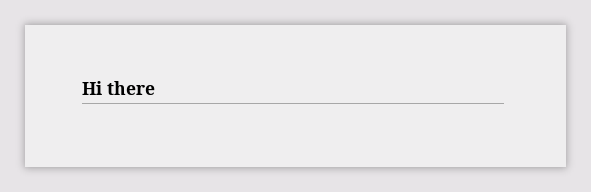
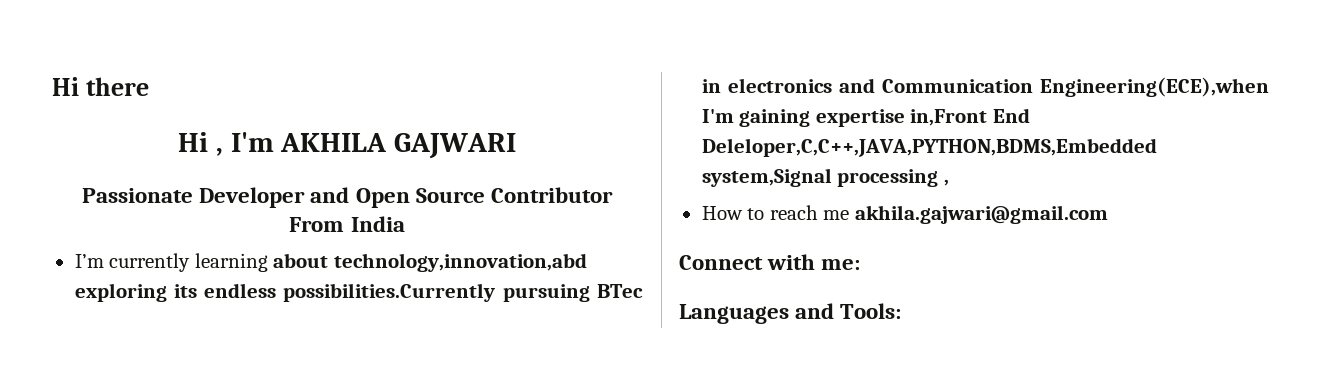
(155, 88) none -> [177,132,517,159] [81,187,614,208] [289,216,405,232] [74,253,587,272] [74,283,643,302] [701,77,1269,97] [701,108,1030,127] [701,138,1157,157] [701,168,949,187] [701,205,1108,224] [679,254,861,270] [679,303,902,324] // Hi , I'm AKHILA GAJWARI // Passionate Developer and Open Source Contributor From India // I’m currently learning about technology,innovation,abd exploring its endless possibilities.Currently pursuing BTec in electronics and Communication Engineering(ECE),when I'm gaining expertise in,Front End Deleloper,C,C++,JAVA,PYTHON,BDMS,Embedded system,Signal processing , // How to reach me akhila.gajwari@gmail.com // Connect with me: // Languages and Tools:

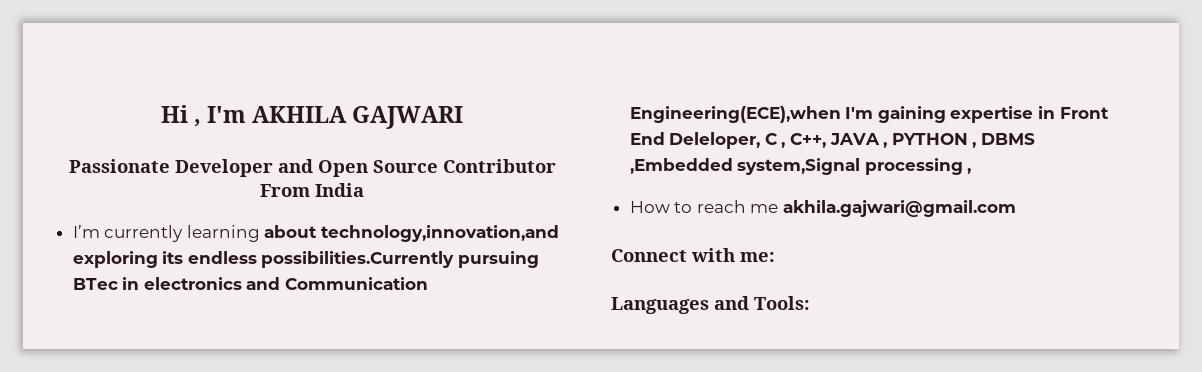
[52,77,149,96] [177,132,208,152] Hi there // Hi -> [160,105,188,123] Hi
[333,253,587,272] technology,innovation,abd -> [321,225,560,242] technology,innovation,and
[910,108,1030,126] [701,138,1157,157] in,Front End Deleloper,C,C++,JAVA,PYTHON,BDMS,Embedded -> [1038,106,1109,119] [629,132,1036,149] [629,158,733,174] in Front End Deleloper, C , C++, JAVA , PYTHON , DBMS ,Embedded

